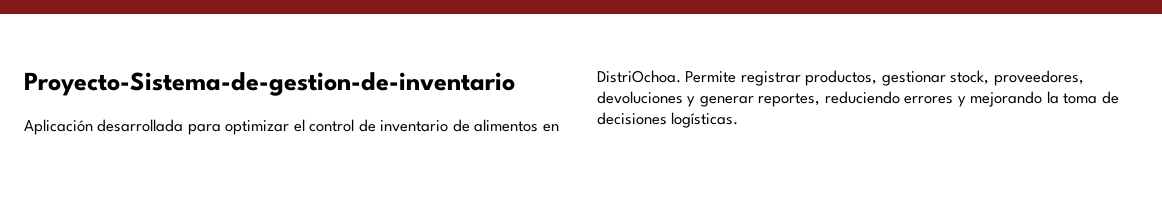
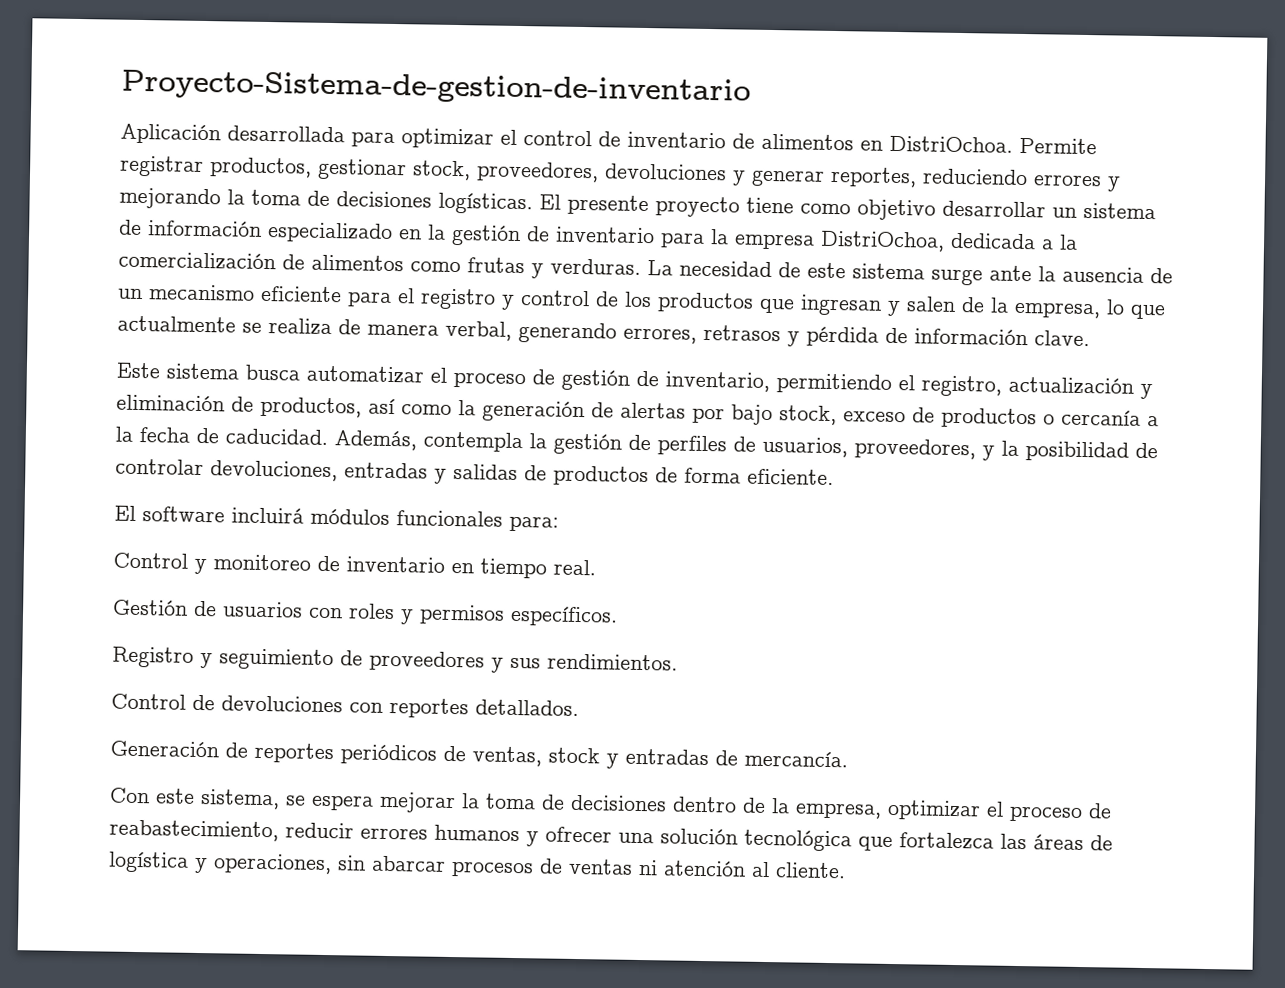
(739, 120) none -> [539,194,1156,221] [119,219,1078,252] [118,251,1173,286] [118,284,1166,320] [117,315,1090,347] [116,362,1153,400] [116,394,1159,429] [115,426,1158,462] [115,458,834,487] [114,505,559,532] [113,552,596,579] [113,599,618,627] [112,646,678,673] [111,693,579,719] [110,740,848,769] [110,787,1112,823] [109,819,1113,852] [108,851,846,879] El presente proyecto tiene como objetivo desarrollar un sistema de información especializado en la gestión de inventario para la empresa DistriOchoa, dedicada a la comercialización de alimentos como frutas y verduras. La necesidad de este sistema surge ante la ausencia de un mecanismo eficiente para el registro y control de los productos que ingresan y salen de la empresa, lo que actualmente se realiza de manera verbal, generando errores, retrasos y pérdida de información clave. // Este sistema busca automatizar el proceso de gestión de inventario, permitiendo el registro, actualización y eliminación de productos, así como la generación de alertas por bajo stock, exceso de productos o cercanía a la fecha de caducidad. Además, contempla la gestión de perfiles de usuarios, proveedores, y la posibilidad de controlar devoluciones, entradas y salidas de productos de forma eficiente. // El software incluirá módulos funcionales para: // Control y monitoreo de inventario en tiempo real. // Gestión de usuarios con roles y permisos específicos. // Registro y seguimiento de proveedores y sus rendimientos. // Control de devoluciones con reportes detallados. // Generación de reportes periódicos de ventas, stock y entradas de mercancía. // Con este sistema, se espera mejorar la toma de decisiones dentro de la empresa, optimizar el proceso de reabastecimiento, reducir errores humanos y ofrecer una solución tecnológica que fortalezca las áreas de logística y operaciones, sin abarcar procesos de ventas ni atención al cliente.

